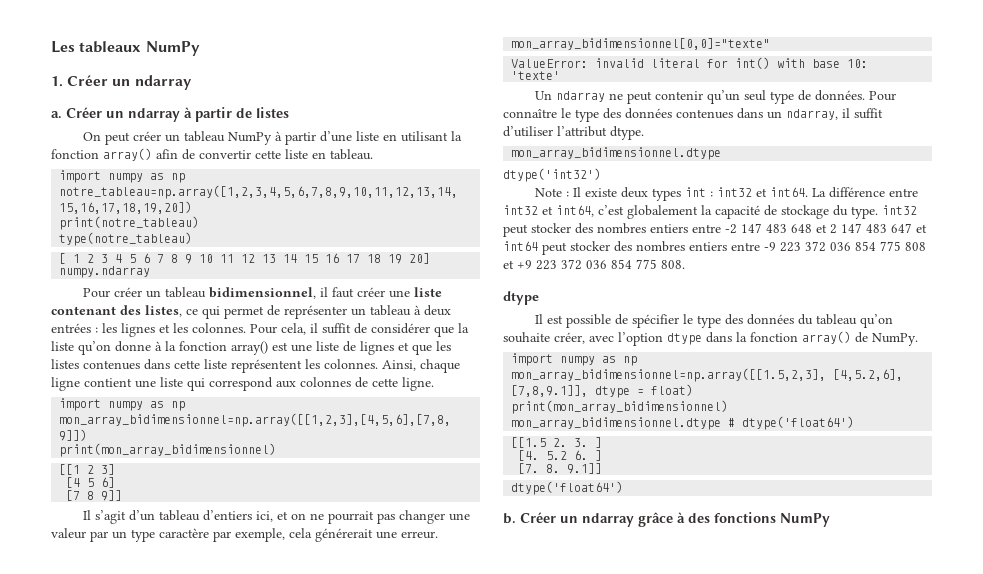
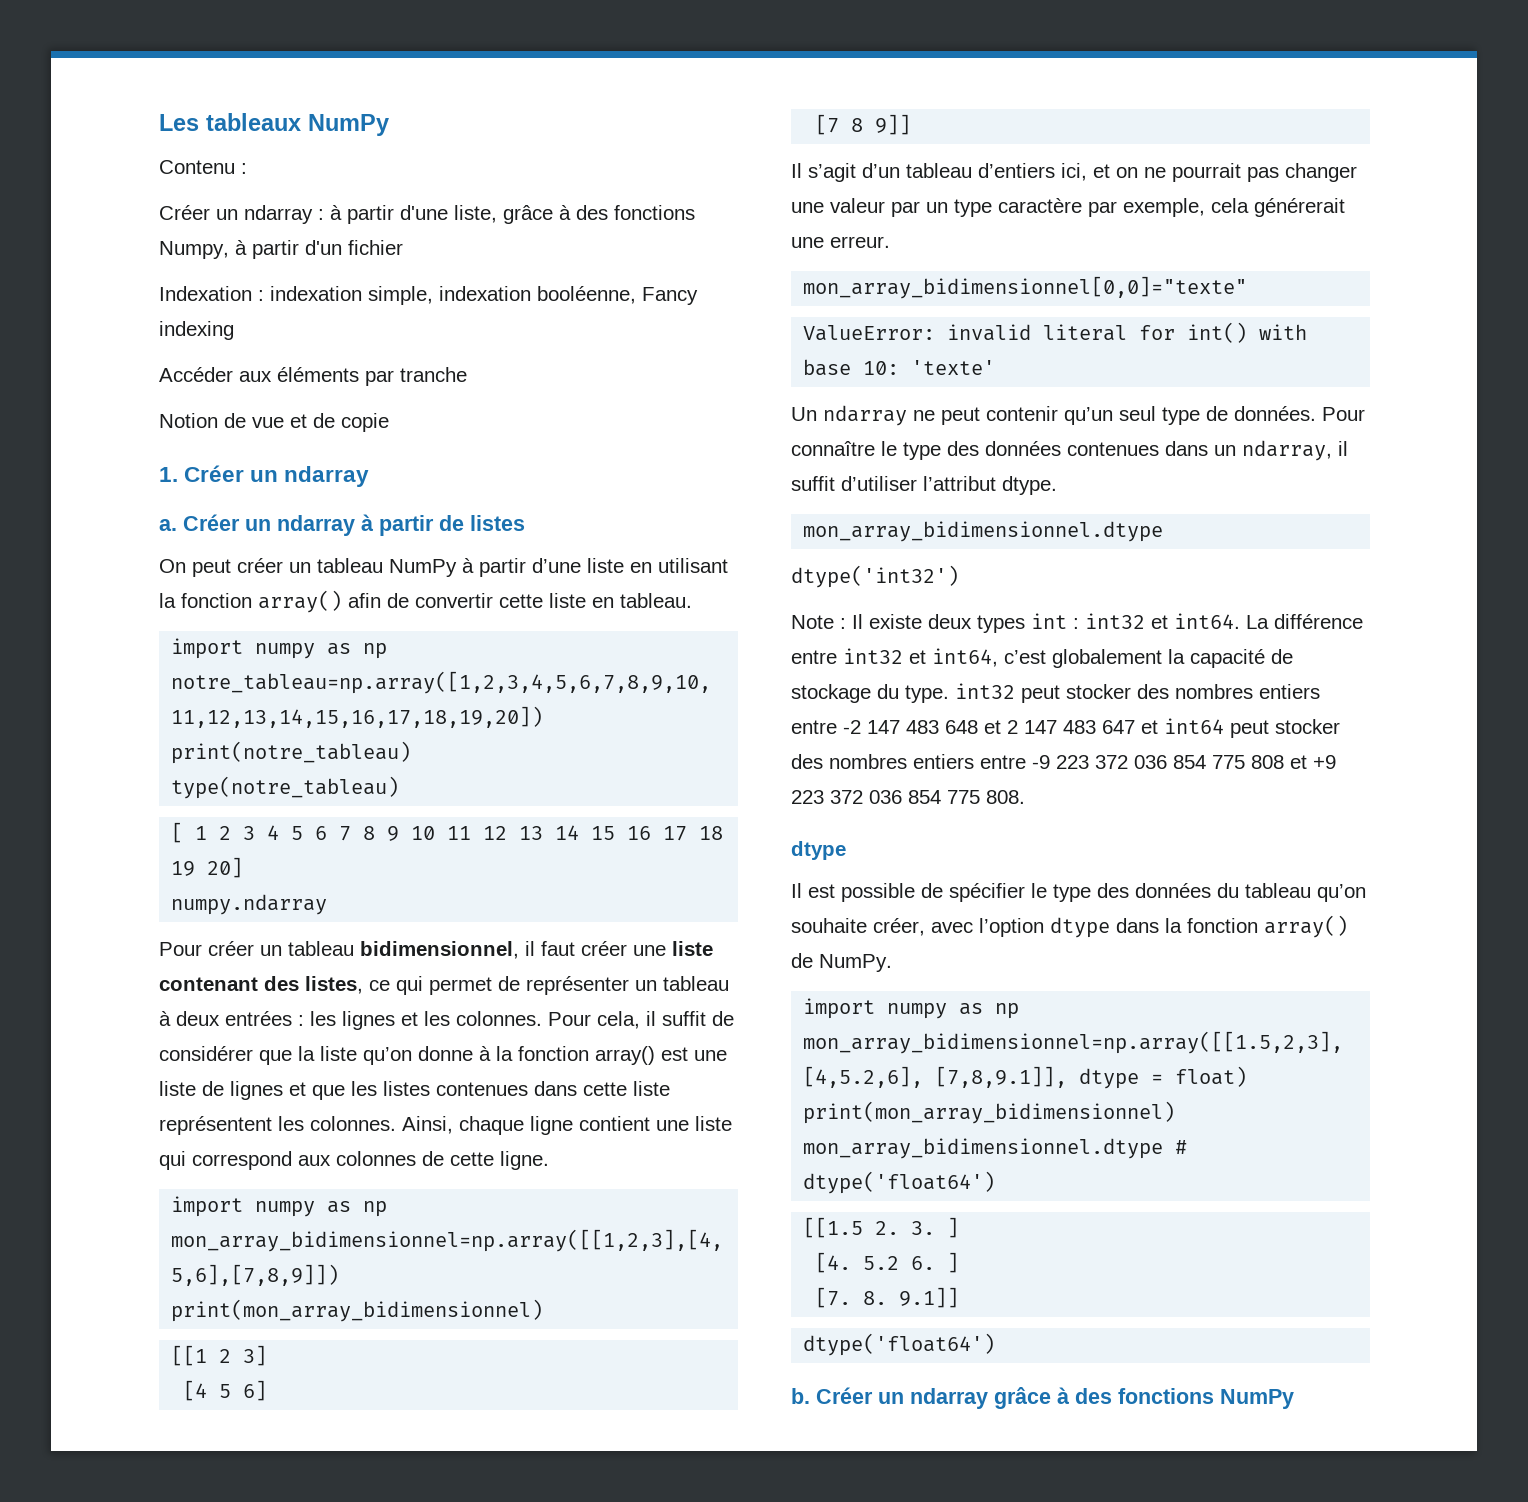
(200, 48) none -> [159,160,247,174] [159,205,695,224] [159,240,403,259] [159,286,698,305] [159,321,234,340] [159,367,467,386] [159,413,389,432] // Contenu : // Créer un ndarray : à partir d'une liste, grâce à des fonctions Numpy, à partir d'un fichier // Indexation : indexation simple, indexation booléenne, Fancy indexing // Accéder aux éléments par tranche // Notion de vue et de copie

